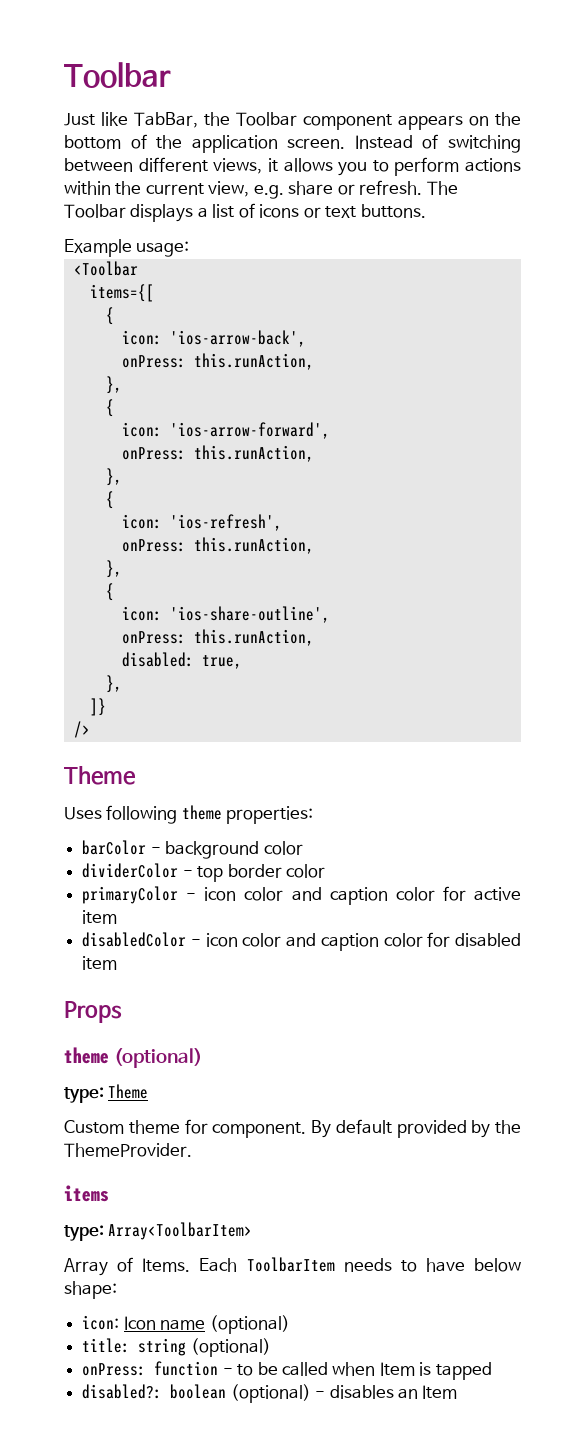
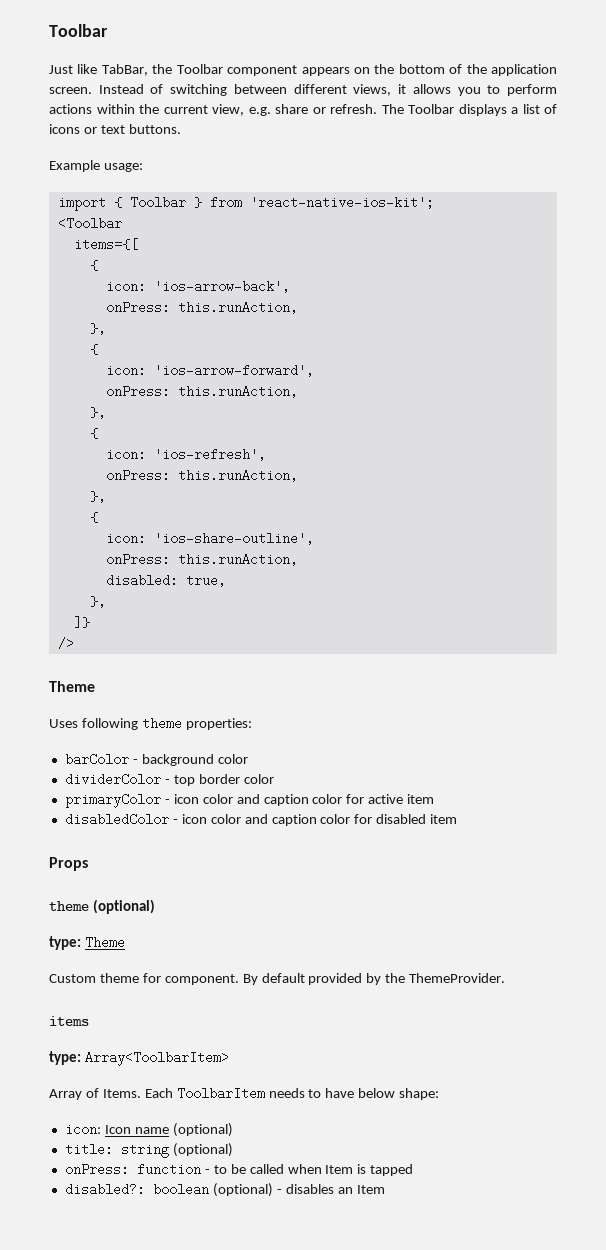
(190, 249) none -> [57,196,434,211] // import { Toolbar } from 'react-native-ios-kit';

